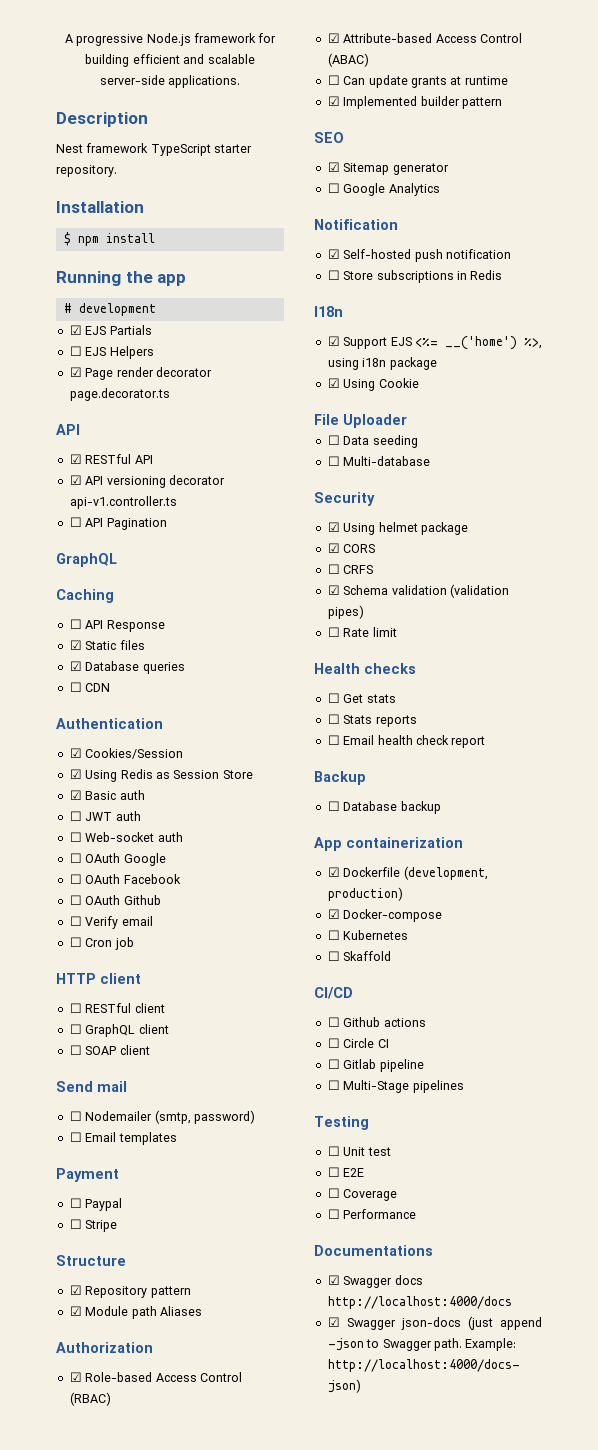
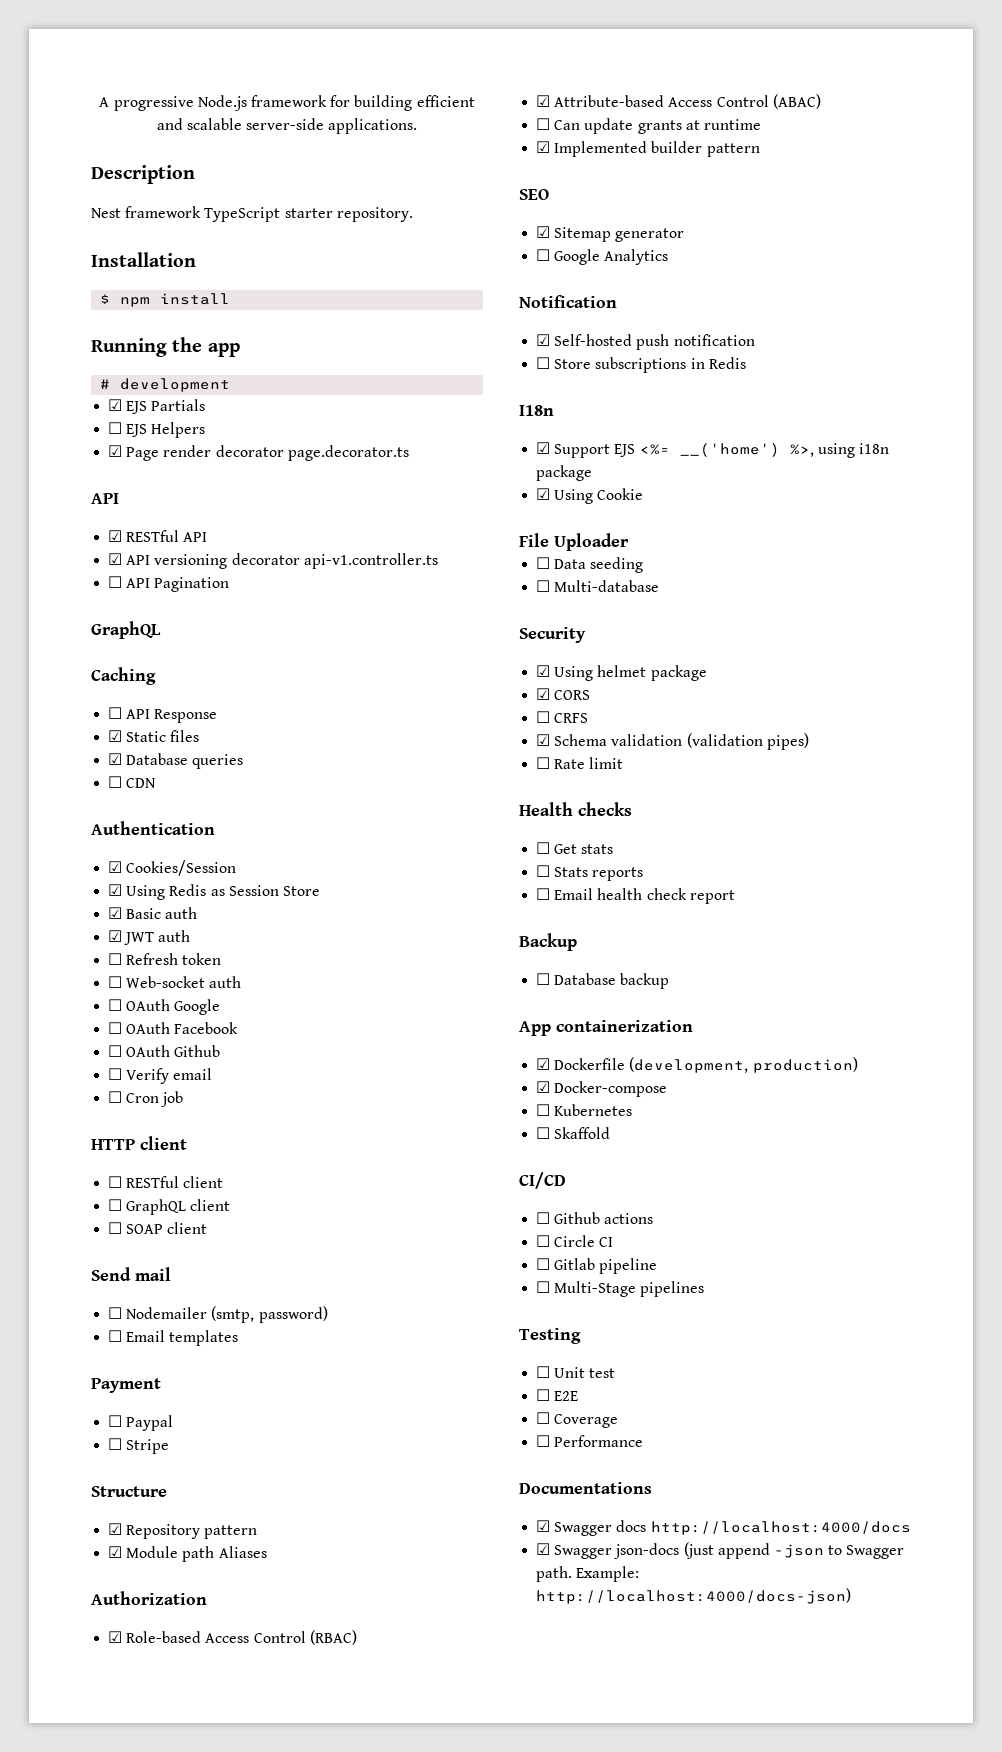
[69,811,82,821] ☐ -> [108,930,123,942] ☑
(141, 816) none -> [108,953,222,965] // ☐ Refresh token

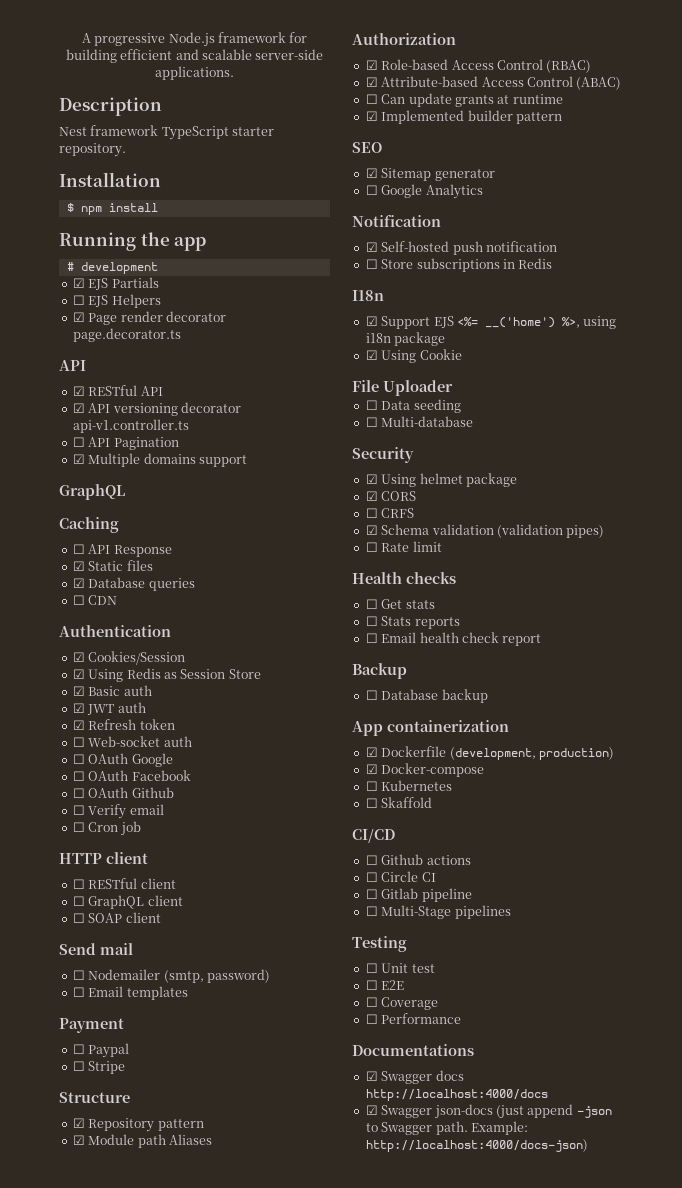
(230, 584) none -> [72,453,247,467] // ☑ Multiple domains support
[108,953,123,965] ☐ -> [72,720,85,730] ☑

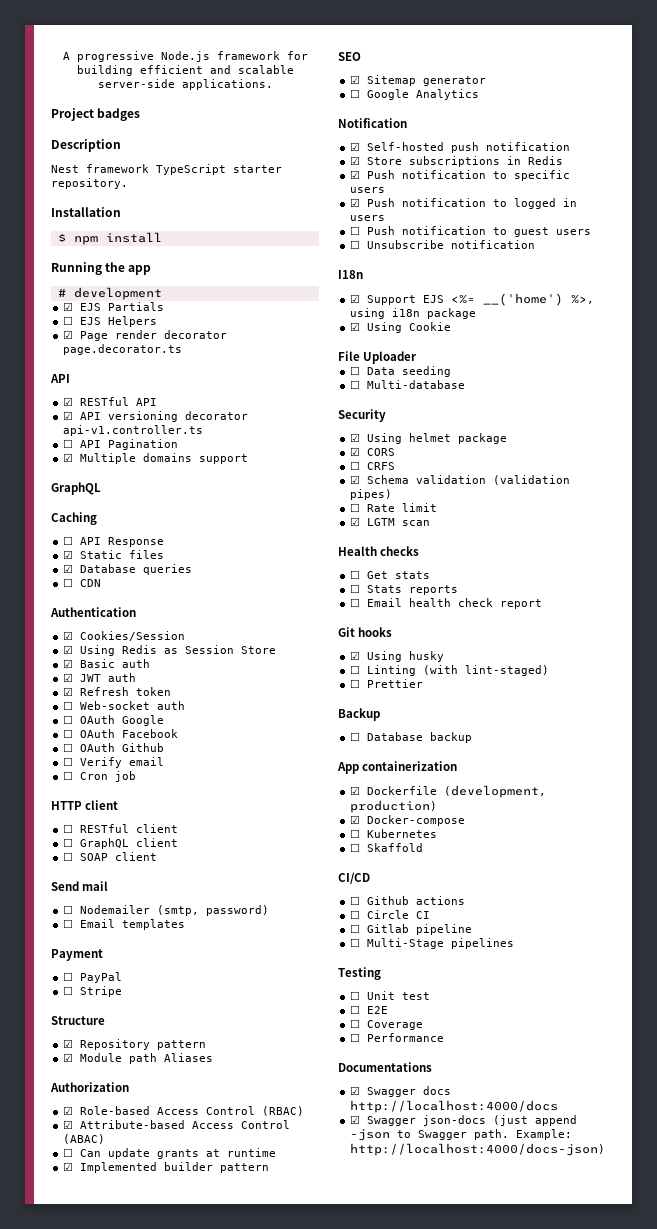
(234, 73) none -> [51,108,141,121] // Project badges
[88,1043,130,1058] Paypal -> [80,972,123,983] PayPal
[365,259,378,269] ☐ -> [350,156,361,165] ☑
(553, 263) none -> [350,170,571,181] [350,187,386,193] [350,198,578,209] [350,215,386,221] [350,226,592,237] [350,240,536,249] // ☑ Push notification to specific users // ☑ Push notification to logged in users // ☐ Push notification to guest users // ☐ Unsubscribe notification
(442, 546) none -> [350,517,431,526] // ☑ LGTM scan
(542, 640) none -> [338,627,393,637] [350,651,445,662] [350,665,550,676] [350,679,424,688] // Git hooks // ☑ Using husky // ☐ Linting (with lint-staged) // ☐ Prettier

